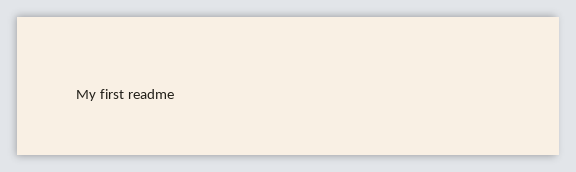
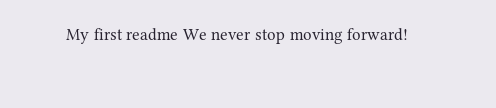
(174, 94) none -> [182,28,409,44] We never stop moving forward!

